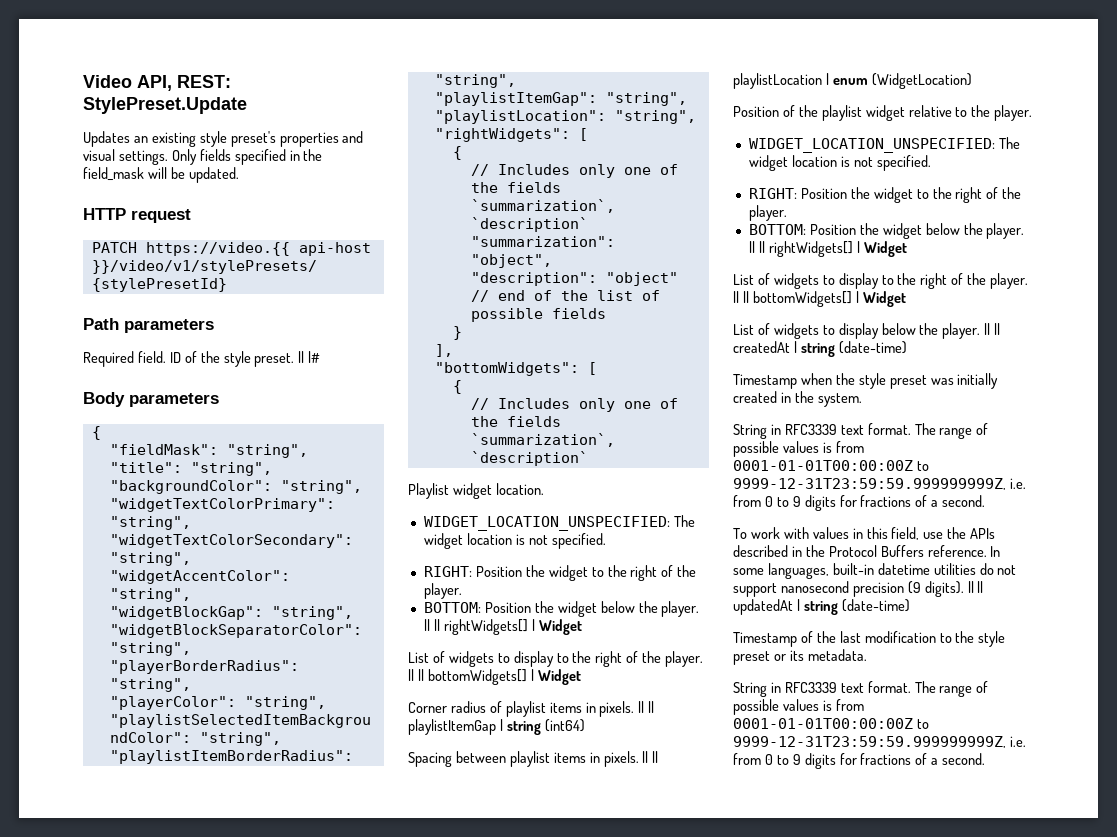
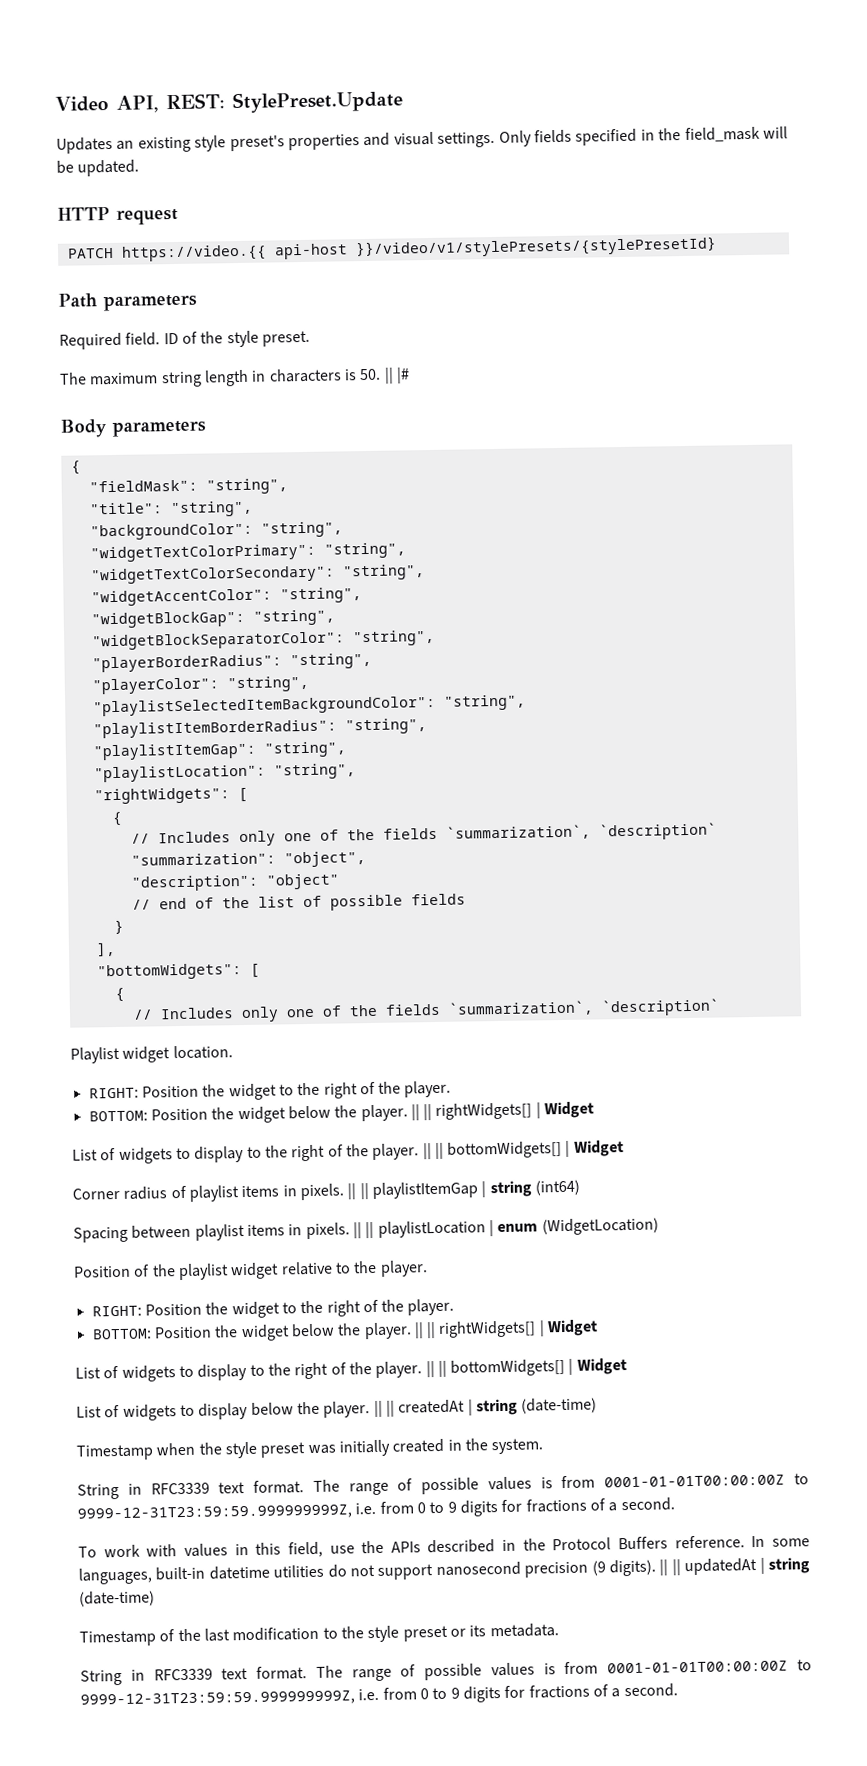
(295, 360) none -> [59,368,382,388] // The maximum string length in characters is 50.
[423,515,695,531] [423,533,606,549] // WIDGET_LOCATION_UNSPECIFIED: The widget location is not specified. -> (233, 1052) none
[748,137,1020,153] [748,155,931,171] // WIDGET_LOCATION_UNSPECIFIED: The widget location is not specified. -> (428, 1268) none

